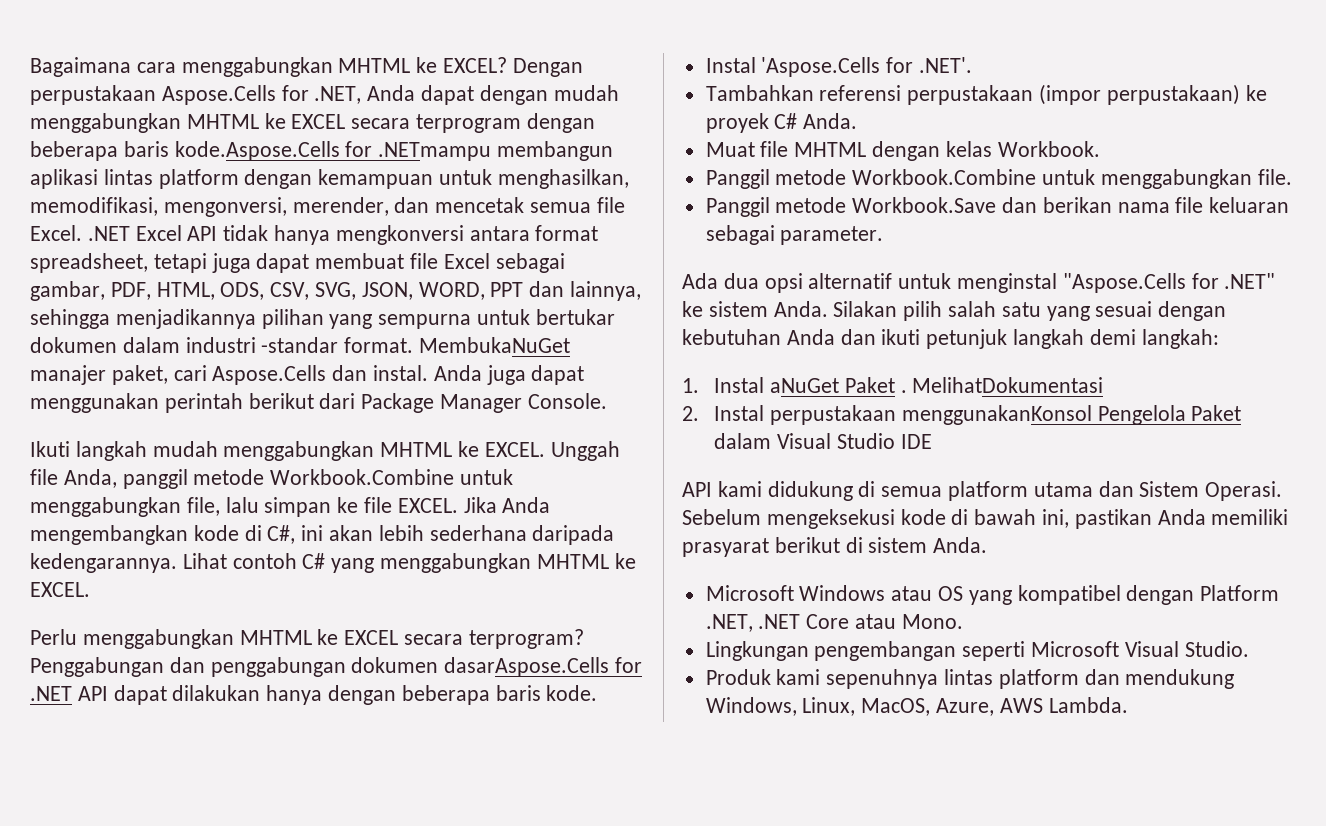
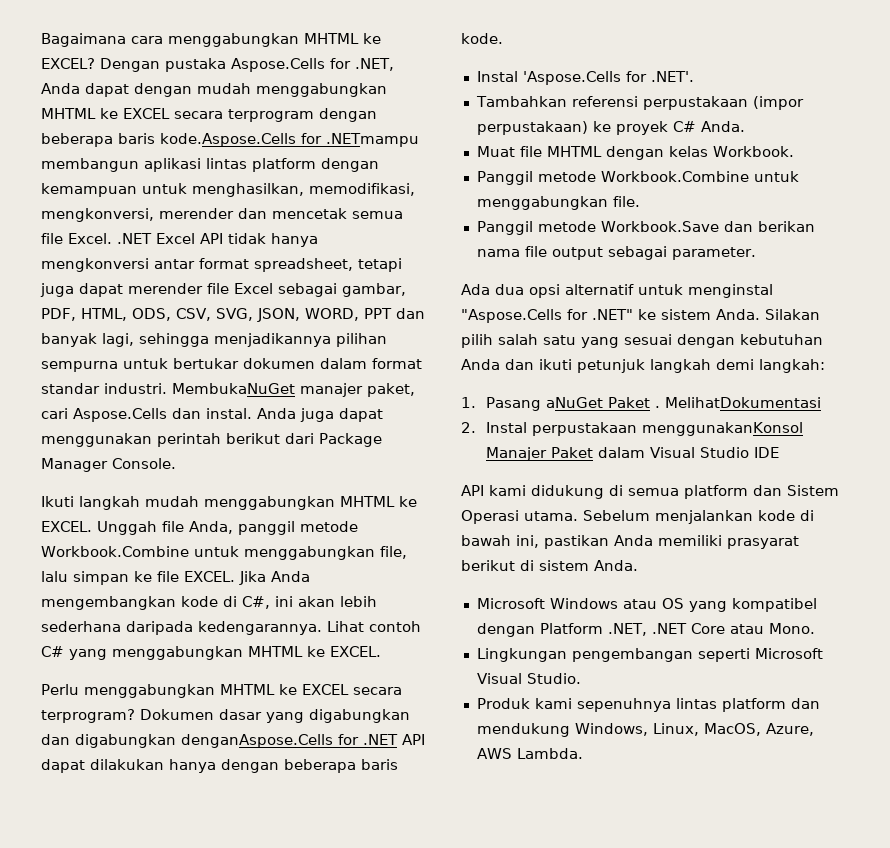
[30,85,156,105] perpustakaan -> [164,58,226,72] pustaka
[163,197,389,217] mengonversi, merender, -> [41,208,234,222] mengkonversi, merender
[469,226,530,241] antara -> [154,259,195,269] antar
[315,253,405,269] membuat -> [128,283,203,294] merender
[570,281,642,301] lainnya, -> [41,333,134,347] banyak lagi,
[329,314,373,329] yang -> (387, 340) none
[185,337,414,353] industri -standar format. -> [372,358,422,369] [41,383,167,394] format standar industri.
[30,657,610,677] Penggabungan dan penggabungan dokumen dasarAspose.Cells -> [140,709,410,723] [41,734,333,748] Dokumen dasar yang digabungkan dan digabungkan denganAspose.Cells
[1209,197,1290,213] keluaran -> [551,247,603,260] output
[714,377,765,393] Instal -> [485,397,541,411] Pasang
[1097,405,1186,425] Pengelola -> [485,447,547,461] Manajer
[1033,482,1093,497] utama -> (748, 492) none
[1205,481,1283,501] [682,509,895,529] Operasi. Sebelum mengeksekusi -> [461,510,753,524] Operasi utama. Sebelum menjalankan

